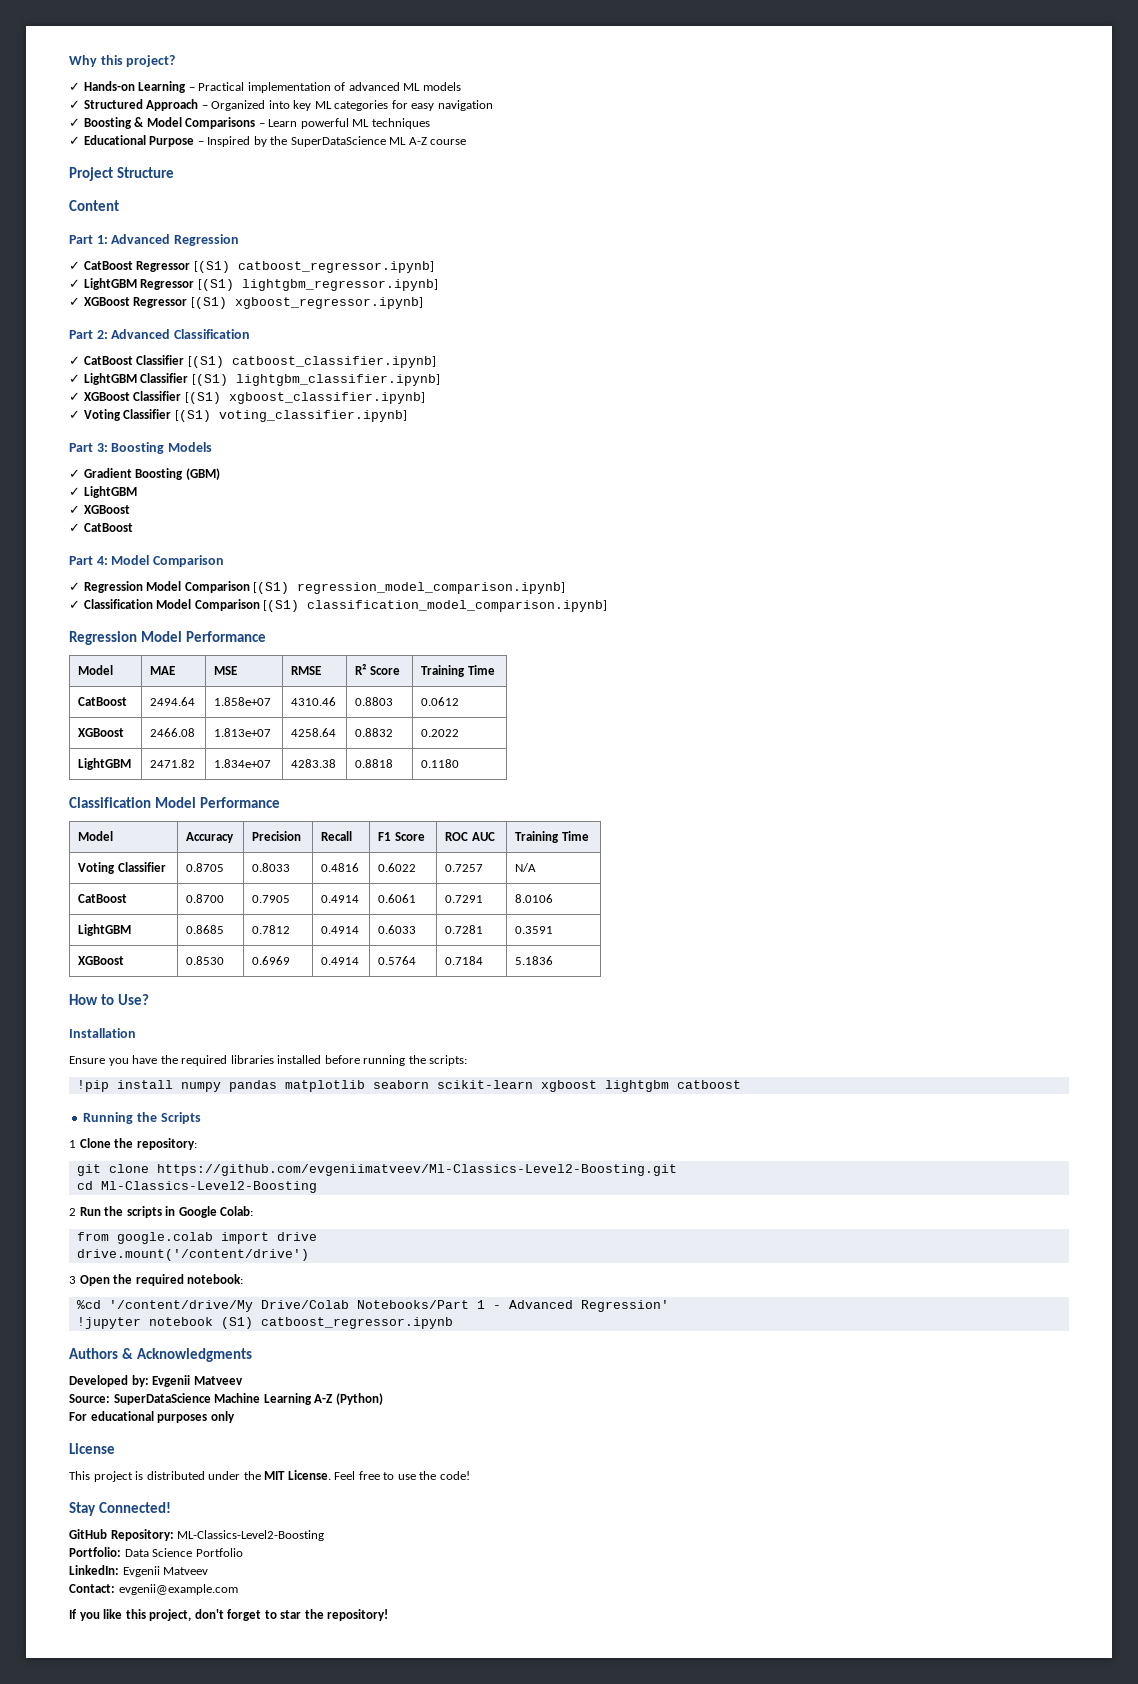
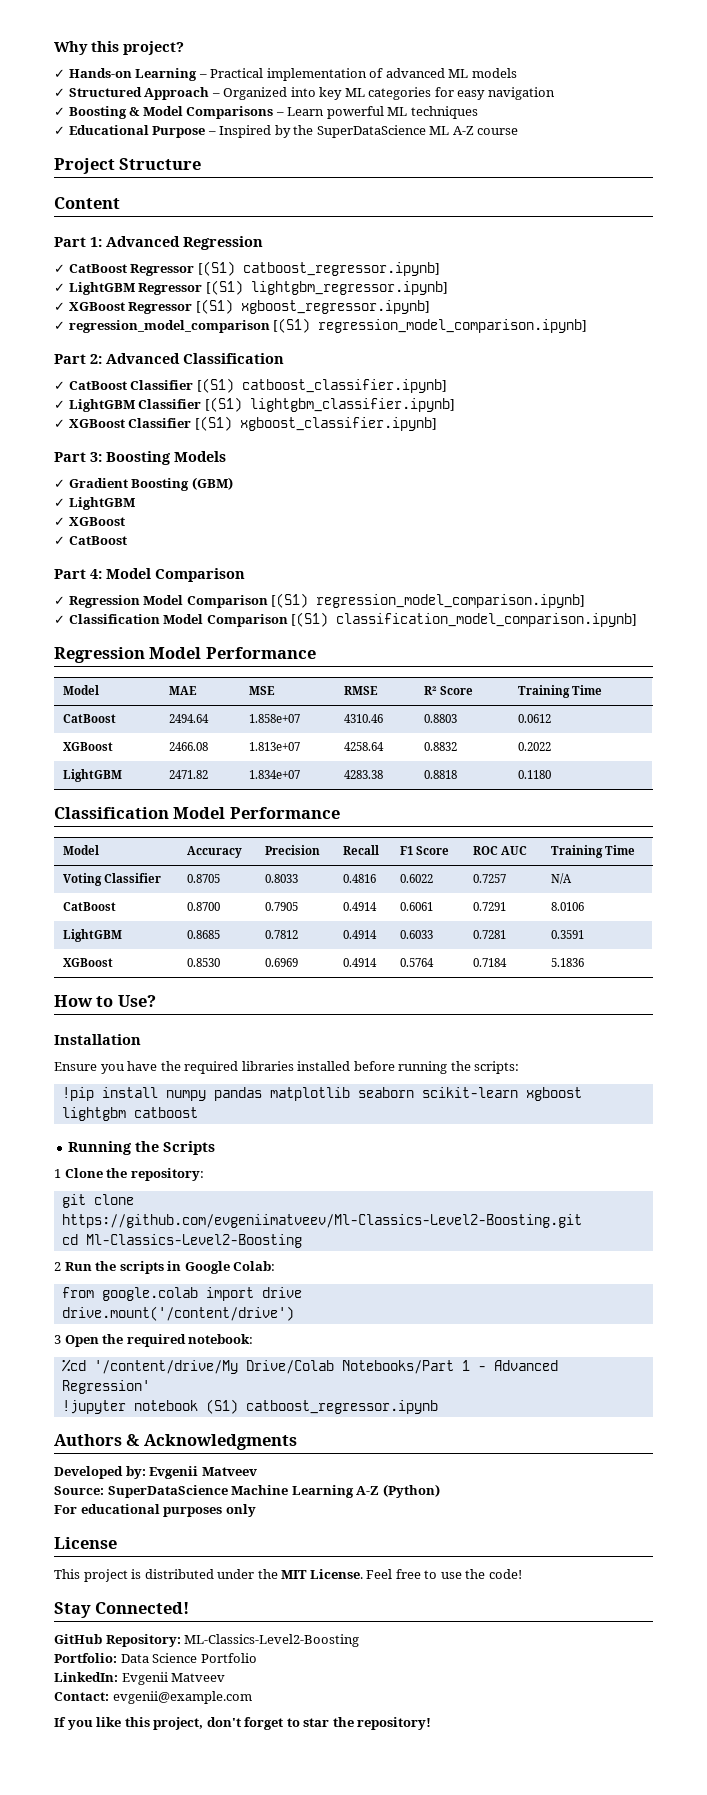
(423, 303) none -> [54,318,588,333] // ✓ regression_model_comparison [(S1) regression_model_comparison.ipynb]
[69,409,407,422] // ✓ Voting Classifier [(S1) voting_classifier.ipynb] -> (437, 424) none

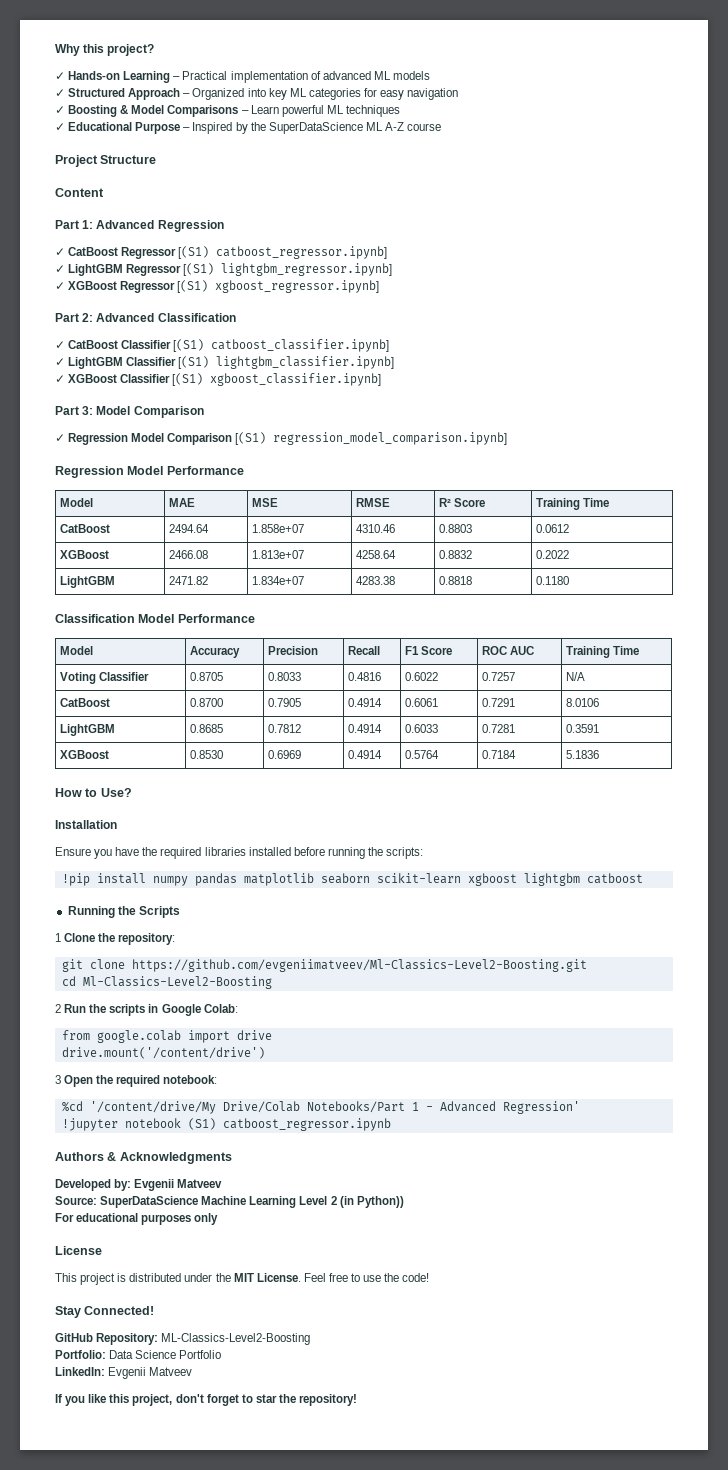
[54,318,588,333] // ✓ regression_model_comparison [(S1) regression_model_comparison.ipynb] -> (380, 286) none
[106,451,226,465] [54,477,233,491] [54,497,136,510] [54,517,125,526] [54,536,127,545] [54,569,102,579] Boosting Models // ✓ Gradient Boosting (GBM) // ✓ LightGBM // ✓ XGBoost // ✓ CatBoost // Part 4: -> (94, 410) none
[54,612,638,627] // ✓ Classification Model Comparison [(S1) classification_model_comparison.ipynb] -> (508, 438) none
[356,1484,440,1498] A-Z (Python) -> [299,1196,404,1208] Level 2 (in Python))
[54,1691,252,1704] // Contact: evgenii@example.com -> (193, 1371) none

